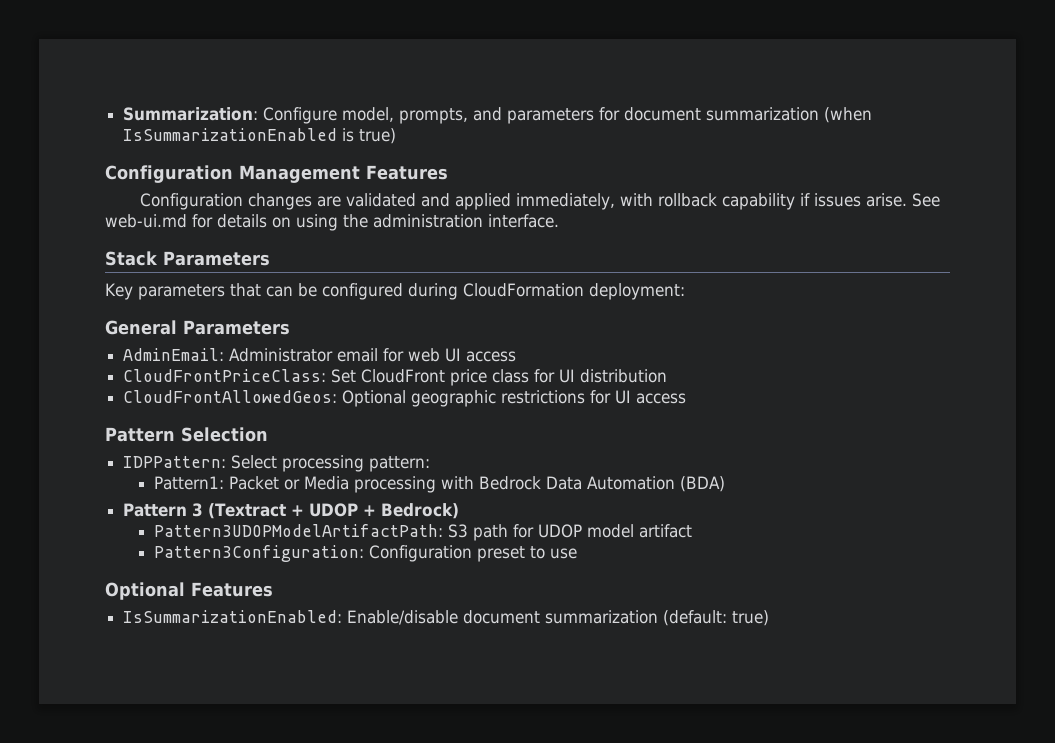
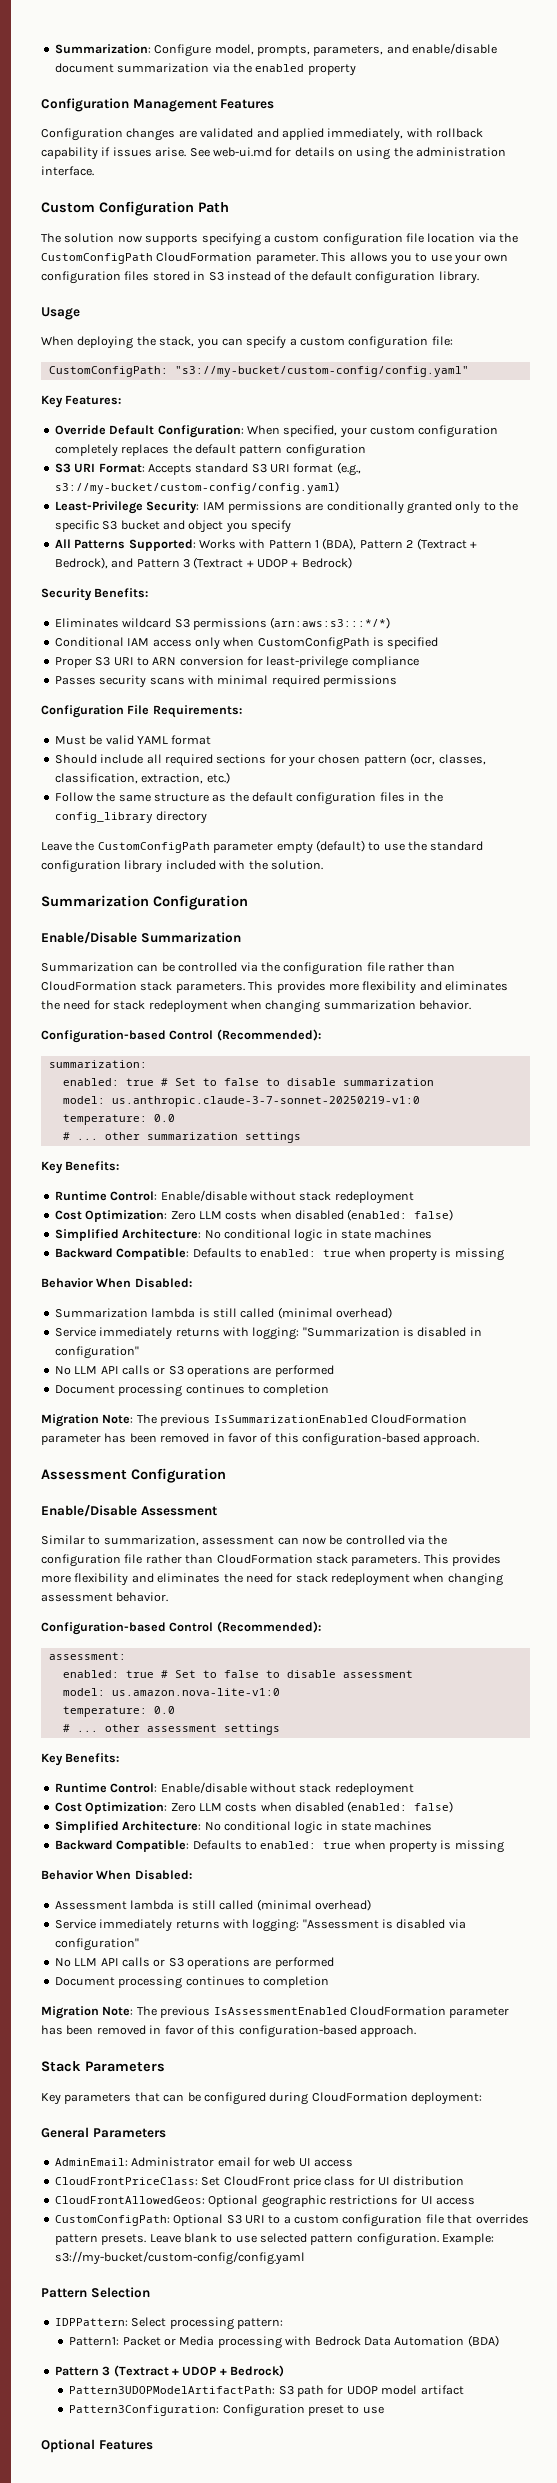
[473,107,873,124] [123,128,397,144] and parameters for document summarization (when IsSummarizationEnabled is true) -> [313,43,497,56] [54,63,356,76] parameters, and enable/disable document summarization via the enabled property
(559, 221) none -> [41,201,229,216] [41,233,519,246] [41,252,509,265] [41,271,479,284] [41,307,80,320] [41,336,453,349] [48,366,469,377] [41,395,122,408] [54,425,499,438] [54,444,366,457] [54,462,361,476] [54,481,339,494] [54,501,519,514] [54,520,291,533] [54,538,477,551] [54,557,352,569] [41,588,149,601] [54,617,391,630] [54,637,439,650] [54,656,419,669] [54,675,397,688] [41,705,242,718] [54,735,212,745] [54,753,486,767] [54,772,230,784] [54,792,443,805] [54,811,208,824] [41,840,484,854] [41,860,323,873] [41,895,248,910] [41,931,241,944] [41,962,456,975] [41,981,508,994] [41,1000,471,1013] [41,1029,321,1043] [48,1060,147,1068] [62,1078,434,1086] [62,1096,420,1107] [62,1114,175,1125] [62,1132,301,1143] [41,1161,120,1174] [54,1190,414,1204] [54,1209,454,1222] [54,1229,433,1242] [54,1248,504,1261] [41,1278,192,1288] [54,1307,392,1319] [54,1327,482,1340] [54,1346,139,1359] [54,1365,334,1377] [54,1384,330,1397] [41,1414,467,1427] [41,1433,480,1446] [41,1468,226,1483] [41,1504,217,1517] [41,1535,448,1546] [41,1554,501,1567] [41,1573,503,1586] [41,1592,169,1602] [41,1621,321,1635] [48,1652,126,1660] [62,1670,413,1678] [62,1688,280,1696] [62,1706,175,1717] [62,1724,280,1735] [41,1753,120,1766] [54,1782,414,1796] [54,1801,454,1814] [54,1821,433,1834] [54,1840,504,1853] [41,1870,192,1880] [54,1899,371,1911] [54,1919,466,1932] [54,1938,139,1951] [54,1957,334,1969] [54,1976,330,1989] [41,2006,510,2019] [41,2025,416,2038] // Custom Configuration Path // The solution now supports specifying a custom configuration file location via the CustomConfigPath CloudFormation parameter. This allows you to use your own configuration files stored in S3 instead of the default configuration library. // Usage // When deploying the stack, you can specify a custom configuration file: // CustomConfigPath: "s3://my-bucket/custom-config/config.yaml" // Key Features: // Override Default Configuration: When specified, your custom configuration completely replaces the default pattern configuration // S3 URI Format: Accepts standard S3 URI format (e.g., s3://my-bucket/custom-config/config.yaml) // Least-Privilege Security: IAM permissions are conditionally granted only to the specific S3 bucket and object you specify // All Patterns Supported: Works with Pattern 1 (BDA), Pattern 2 (Textract + Bedrock), and Pattern 3 (Textract + UDOP + Bedrock) // Security Benefits: // Eliminates wildcard S3 permissions (arn:aws:s3:::*/*) // Conditional IAM access only when CustomConfigPath is specified // Proper S3 URI to ARN conversion for least-privilege compliance // Passes security scans with minimal required permissions // Configuration File Requirements: // Must be valid YAML format // Should include all required sections for your chosen pattern (ocr, classes, classification, extraction, etc.) // Follow the same structure as the default configuration files in the config_library directory // Leave the CustomConfigPath parameter empty (default) to use the standard configuration library included with the solution. // Summarization Configuration // Enable/Disable Summarization // Summarization can be controlled via the configuration file rather than CloudFormation stack parameters. This provides more flexibility and eliminates the need for stack redeployment when changing summarization behavior. // Configuration-based Control (Recommended): // summarization: // enabled: true # Set to false to disable summarization // model: us.anthropic.claude-3-7-sonnet-20250219-v1:0 // temperature: 0.0 // # ... other summarization settings // Key Benefits: // Runtime Control: Enable/disable without stack redeployment // Cost Optimization: Zero LLM costs when disabled (enabled: false) // Simplified Architecture: No conditional logic in state machines // Backward Compatible: Defaults to enabled: true when property is missing // Behavior When Disabled: // Summarization lambda is still called (minimal overhead) // Service immediately returns with logging: "Summarization is disabled in configuration" // No LLM API calls or S3 operations are performed // Document processing continues to completion // Migration Note: The previous IsSummarizationEnabled CloudFormation parameter has been removed in favor of this configuration-based approach. // Assessment Configuration // Enable/Disable Assessment // Similar to summarization, assessment can now be controlled via the configuration file rather than CloudFormation stack parameters. This provides more flexibility and eliminates the need for stack redeployment when changing assessment behavior. // Configuration-based Control (Recommended): // assessment: // enabled: true # Set to false to disable assessment // model: us.amazon.nova-lite-v1:0 // temperature: 0.0 // # ... other assessment settings // Key Benefits: // Runtime Control: Enable/disable without stack redeployment // Cost Optimization: Zero LLM costs when disabled (enabled: false) // Simplified Architecture: No conditional logic in state machines // Backward Compatible: Defaults to enabled: true when property is missing // Behavior When Disabled: // Assessment lambda is still called (minimal overhead) // Service immediately returns with logging: "Assessment is disabled via configuration" // No LLM API calls or S3 operations are performed // Document processing continues to completion // Migration Note: The previous IsAssessmentEnabled CloudFormation parameter has been removed in favor of this configuration-based approach.
(687, 398) none -> [54,2214,529,2227] [54,2233,495,2246] [54,2251,305,2265] // CustomConfigPath: Optional S3 URI to a custom configuration file that overrides pattern presets. Leave blank to use selected pattern configuration. Example: s3://my-bucket/custom-config/config.yaml
[123,610,770,626] // IsSummarizationEnabled: Enable/disable document summarization (default: true) -> (153, 2445) none

